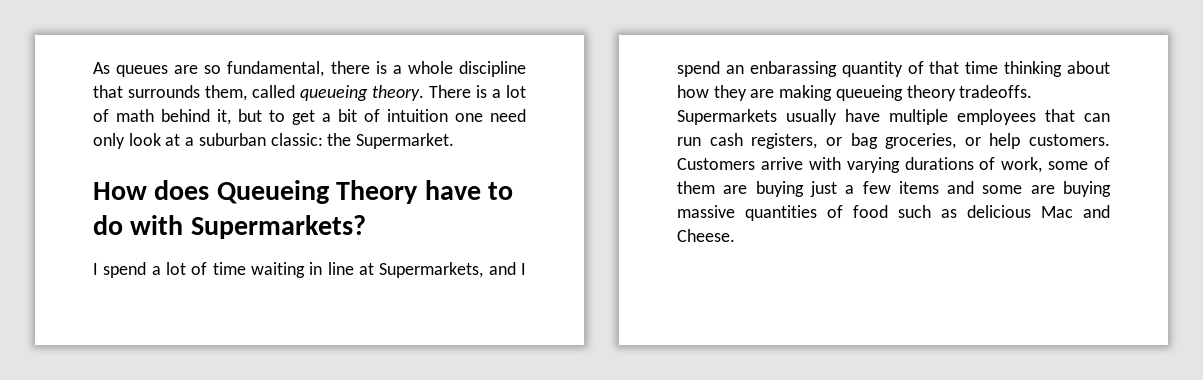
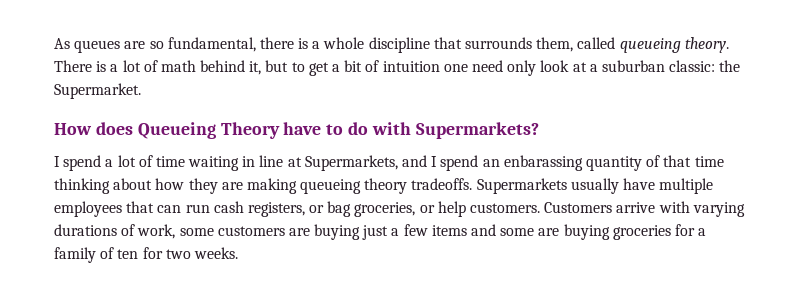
[1094,157,1110,170] [677,181,715,194] of them -> [217,226,285,236] customers
[677,205,1110,221] [677,229,735,242] massive quantities of food such as delicious Mac and Cheese. -> [612,224,707,240] [54,247,238,263] groceries for a family of ten for two weeks.

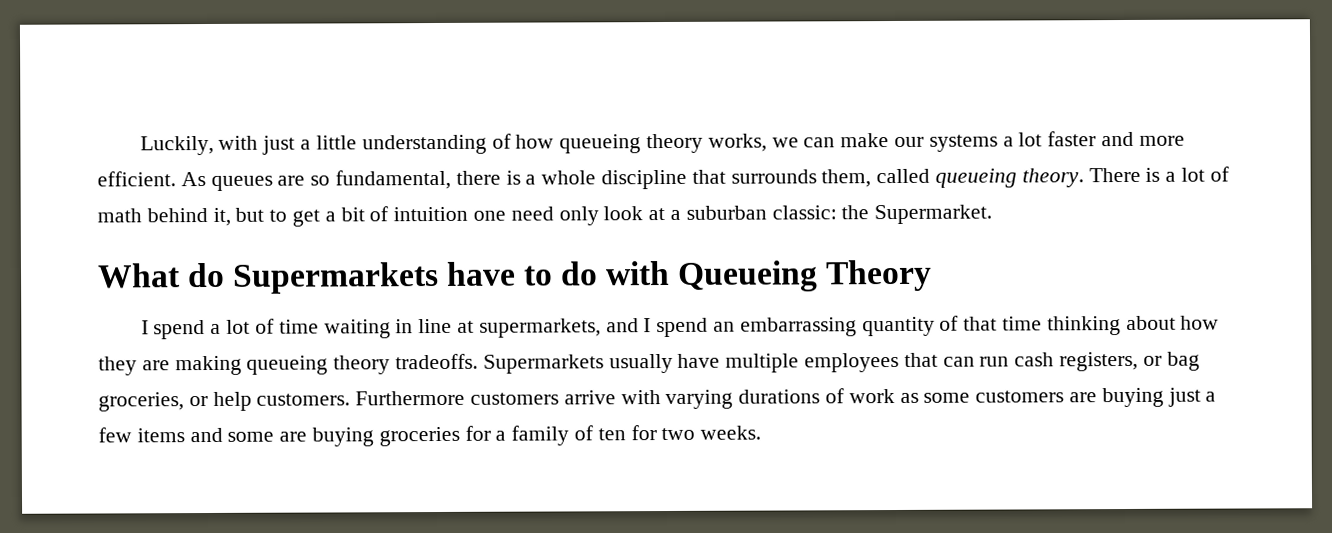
(54, 43) none -> [139,131,1185,156] [97,171,176,187] Luckily, with just a little understanding of how queueing theory works, we can make our systems a lot faster and more efficient.
[54,122,280,139] How does Queueing Theory -> [97,261,440,294] What do Supermarkets
[415,122,539,139] Supermarkets? -> [677,259,933,292] Queueing Theory
[304,155,398,171] Supermarkets, -> [478,318,601,338] supermarkets,
[503,155,583,171] enbarassing -> [739,317,857,337] embarrassing
[544,202,613,213] Customers -> [355,390,560,406] Furthermore customers
[137,224,176,239] work, -> [848,389,919,404] work as

